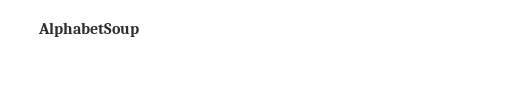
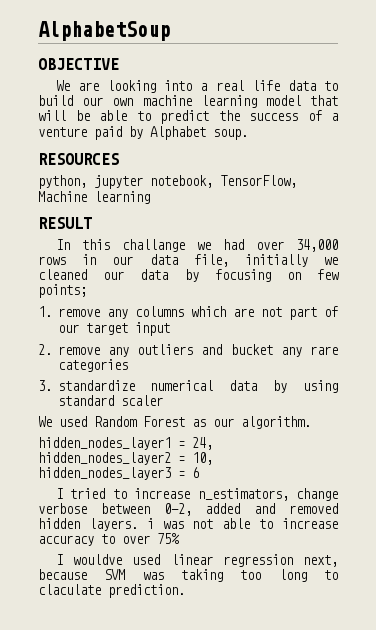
(139, 29) none -> [38,58,119,70] [55,80,338,93] [38,95,338,108] [38,110,338,124] [38,126,248,140] [38,153,119,165] [38,175,297,189] [38,191,150,204] [38,217,92,229] [55,239,338,252] [38,254,338,267] [38,269,339,282] [38,284,87,298] [38,306,338,320] [57,322,170,336] [38,344,338,357] [57,359,128,372] [38,380,338,393] [57,395,163,406] [38,416,311,429] [38,437,213,450] [38,452,213,465] [38,467,199,480] [55,488,338,501] [38,503,338,516] [38,518,338,531] [38,533,180,546] [55,554,338,567] [38,569,339,582] [38,584,185,598] // OBJECTIVE // We are looking into a real life data to build our own machine learning model that will be able to predict the success of a venture paid by Alphabet soup. // RESOURCES // python, jupyter notebook, TensorFlow, Machine learning // RESULT // In this challange we had over 34,000 rows in our data file, initially we cleaned our data by focusing on few points; // 1. remove any columns which are not part of our target input // 2. remove any outliers and bucket any rare categories // 3. standardize numerical data by using standard scaler // We used Random Forest as our algorithm. // hidden_nodes_layer1 = 24, hidden_nodes_layer2 = 10, hidden_nodes_layer3 = 6 // I tried to increase n_estimators, change verbose between 0-2, added and removed hidden layers. i was not able to increase accuracy to over 75% // I wouldve used linear regression next, because SVM was taking too long to claculate prediction.

